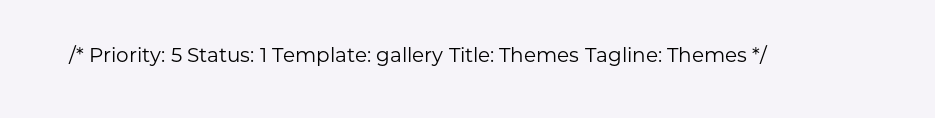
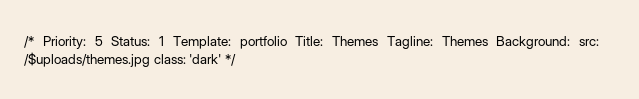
[376,47,444,66] gallery -> [239,36,287,49] portfolio
(747, 54) none -> [496,36,599,49] [24,52,222,67] Background: src: /$uploads/themes.jpg class: 'dark'

